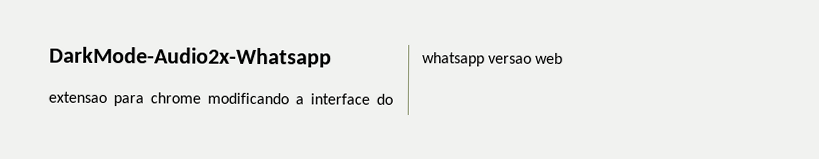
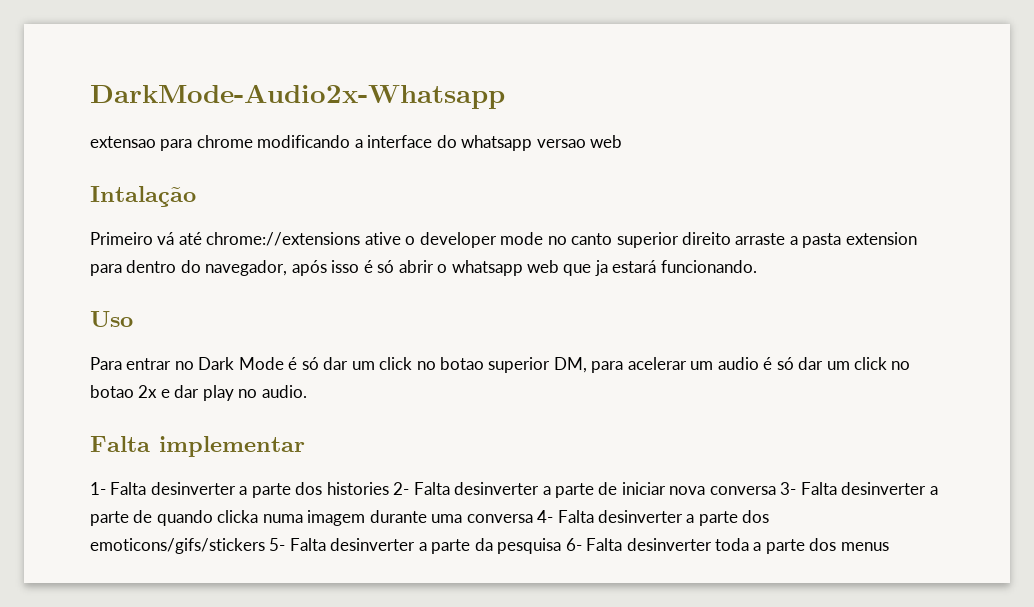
(564, 58) none -> [90,186,196,207] [90,232,917,248] [90,260,757,276] [90,311,133,327] [90,357,911,373] [90,385,307,401] [90,436,305,457] [90,482,938,498] [90,510,770,526] [90,538,889,554] // Intalação // Primeiro vá até chrome://extensions ative o developer mode no canto superior direito arraste a pasta extension para dentro do navegador, após isso é só abrir o whatsapp web que ja estará funcionando. // Uso // Para entrar no Dark Mode é só dar um click no botao superior DM, para acelerar um audio é só dar um click no botao 2x e dar play no audio. // Falta implementar // 1- Falta desinverter a parte dos histories 2- Falta desinverter a parte de iniciar nova conversa 3- Falta desinverter a parte de quando clicka numa imagem durante uma conversa 4- Falta desinverter a parte dos emoticons/gifs/stickers 5- Falta desinverter a parte da pesquisa 6- Falta desinverter toda a parte dos menus

